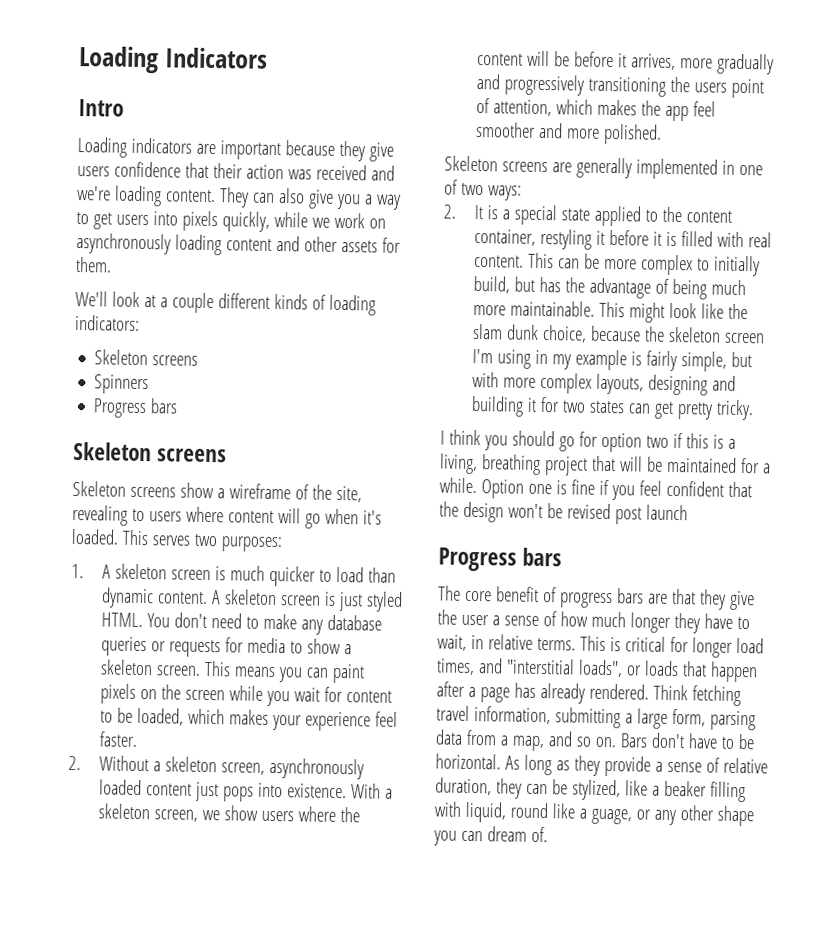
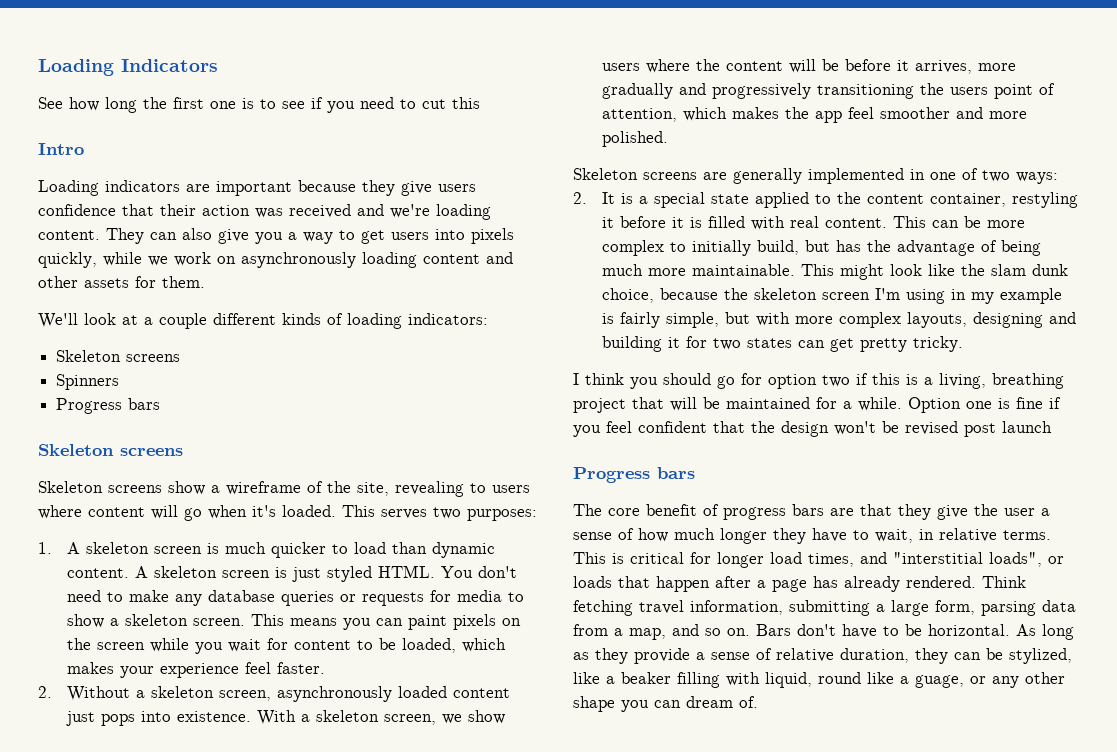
(269, 58) none -> [38,97,480,113] // See how long the first one is to see if you need to cut this

